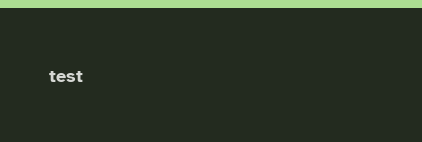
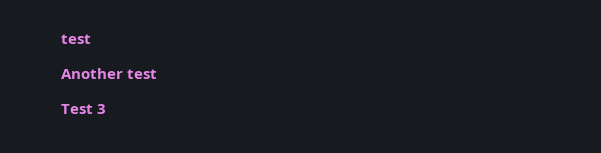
[49,71,83,82] test -> [61,34,91,44] [61,68,158,79] [61,104,107,114] test // Another test // Test 3

